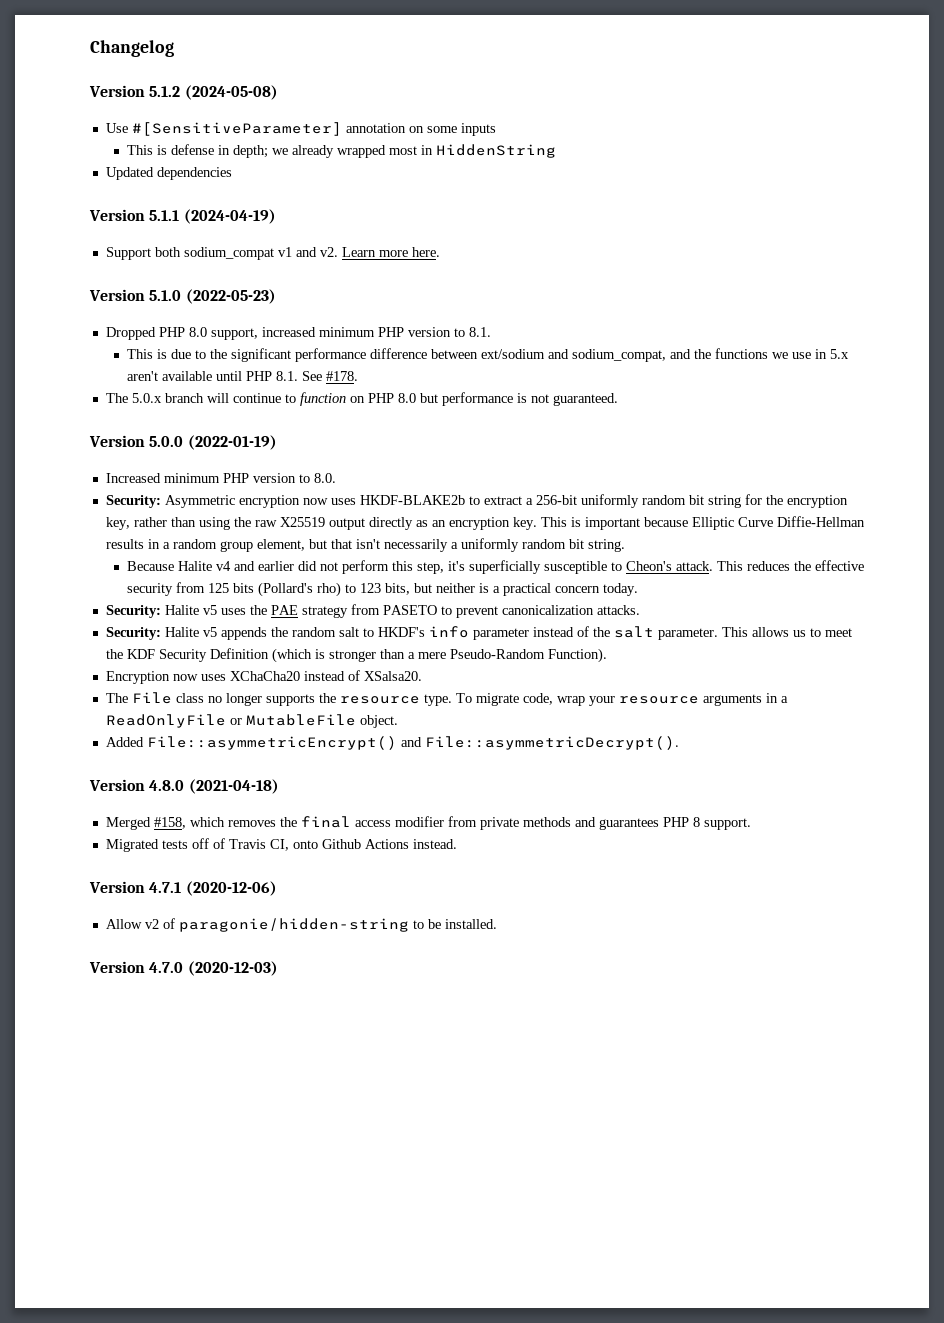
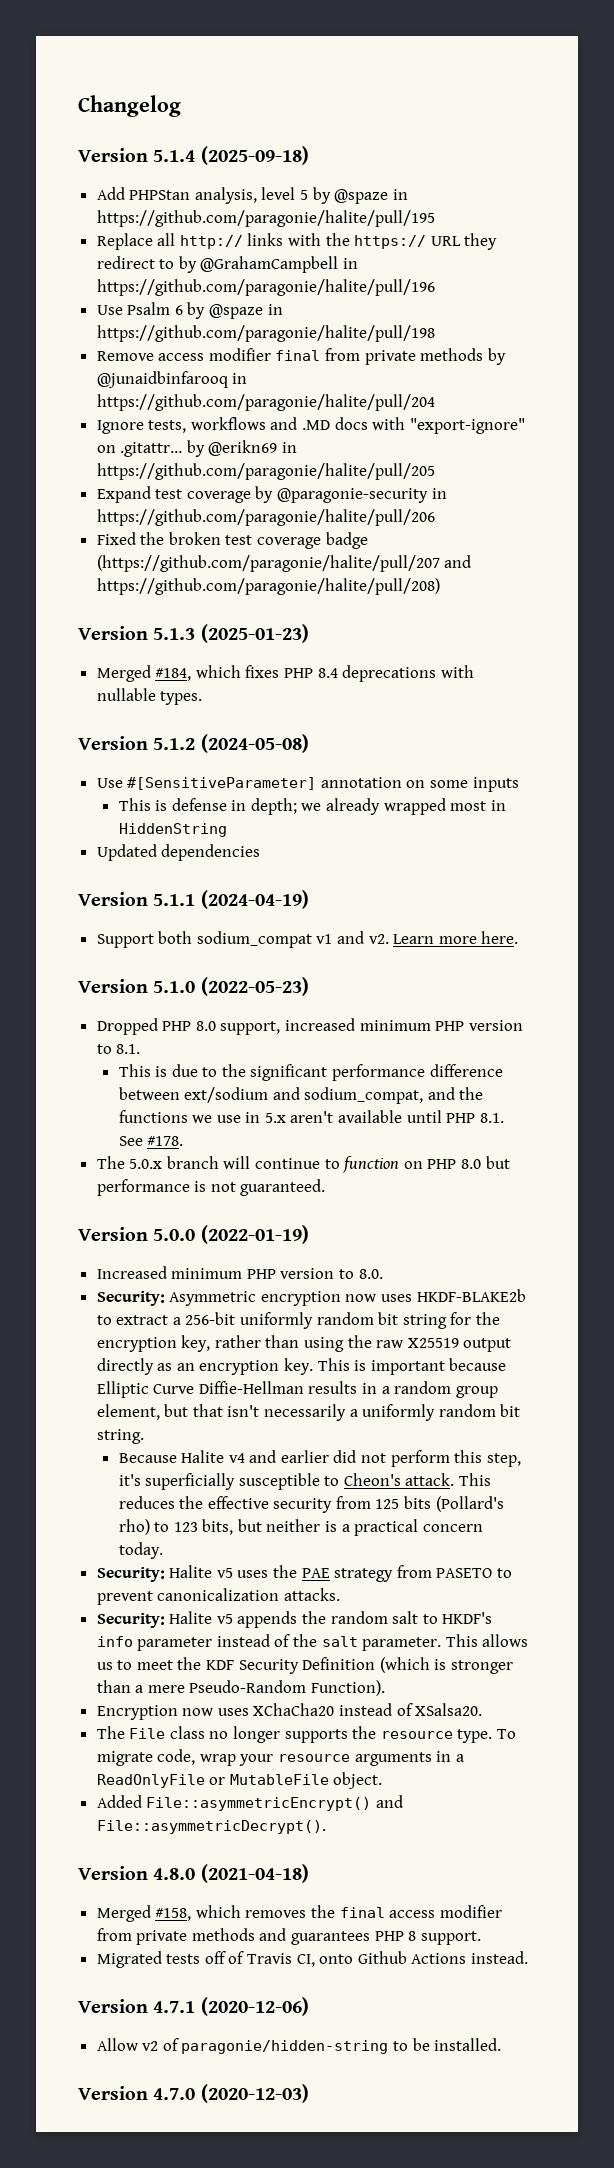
(174, 48) none -> [78,146,309,165] [96,187,408,204] [96,210,435,227] [96,233,498,250] [96,256,359,273] [96,279,435,296] [96,302,283,319] [96,325,435,342] [96,348,506,365] [96,371,248,388] [96,394,435,411] [96,417,525,434] [96,440,298,457] [96,463,435,480] [96,486,447,503] [96,509,435,526] [96,532,368,549] [96,555,472,572] [96,578,440,595] [78,624,309,643] [96,665,474,682] [96,688,203,705] // Version 5.1.4 (2025-09-18) // Add PHPStan analysis, level 5 by @spaze in https://github.com/paragonie/halite/pull/195 // Replace all http:// links with the https:// URL they redirect to by @GrahamCampbell in https://github.com/paragonie/halite/pull/196 // Use Psalm 6 by @spaze in https://github.com/paragonie/halite/pull/198 // Remove access modifier final from private methods by @junaidbinfarooq in https://github.com/paragonie/halite/pull/204 // Ignore tests, workflows and .MD docs with "export-ignore" on .gitattr… by @erikn69 in https://github.com/paragonie/halite/pull/205 // Expand test coverage by @paragonie-security in https://github.com/paragonie/halite/pull/206 // Fixed the broken test coverage badge (https://github.com/paragonie/halite/pull/207 and https://github.com/paragonie/halite/pull/208) // Version 5.1.3 (2025-01-23) // Merged #184, which fixes PHP 8.4 deprecations with nullable types.

